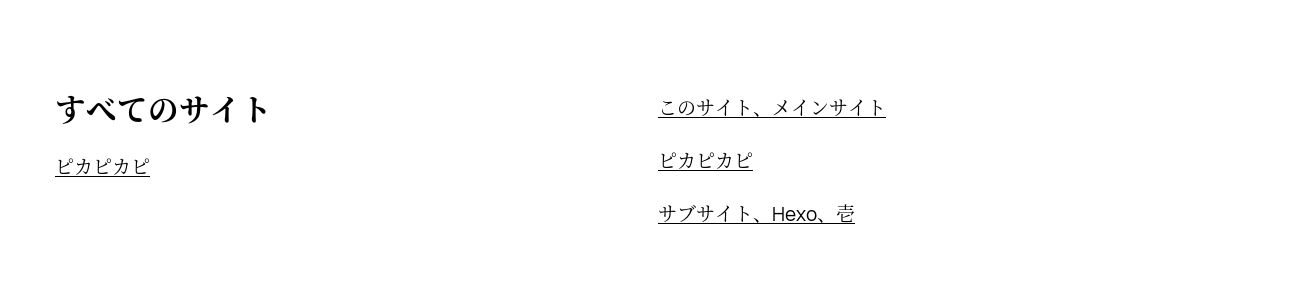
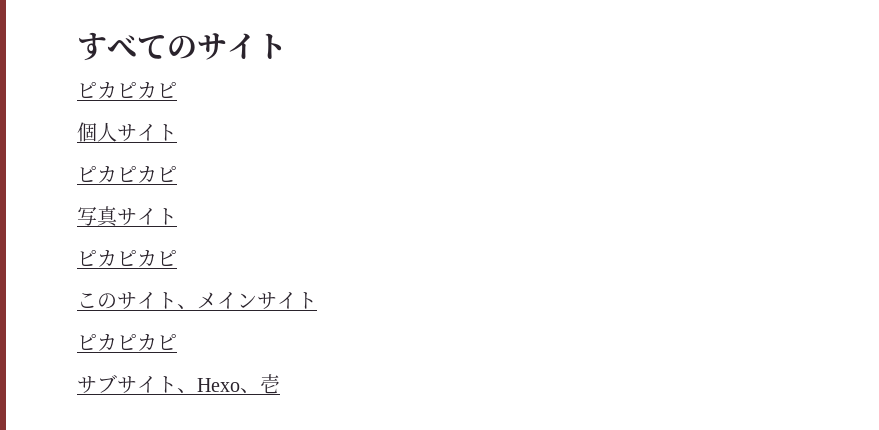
(150, 166) none -> [77,122,177,142] [77,165,177,183] [77,206,177,227] [77,249,177,267] // 個人サイト // ピカピカピ // 写真サイト // ピカピカピ

